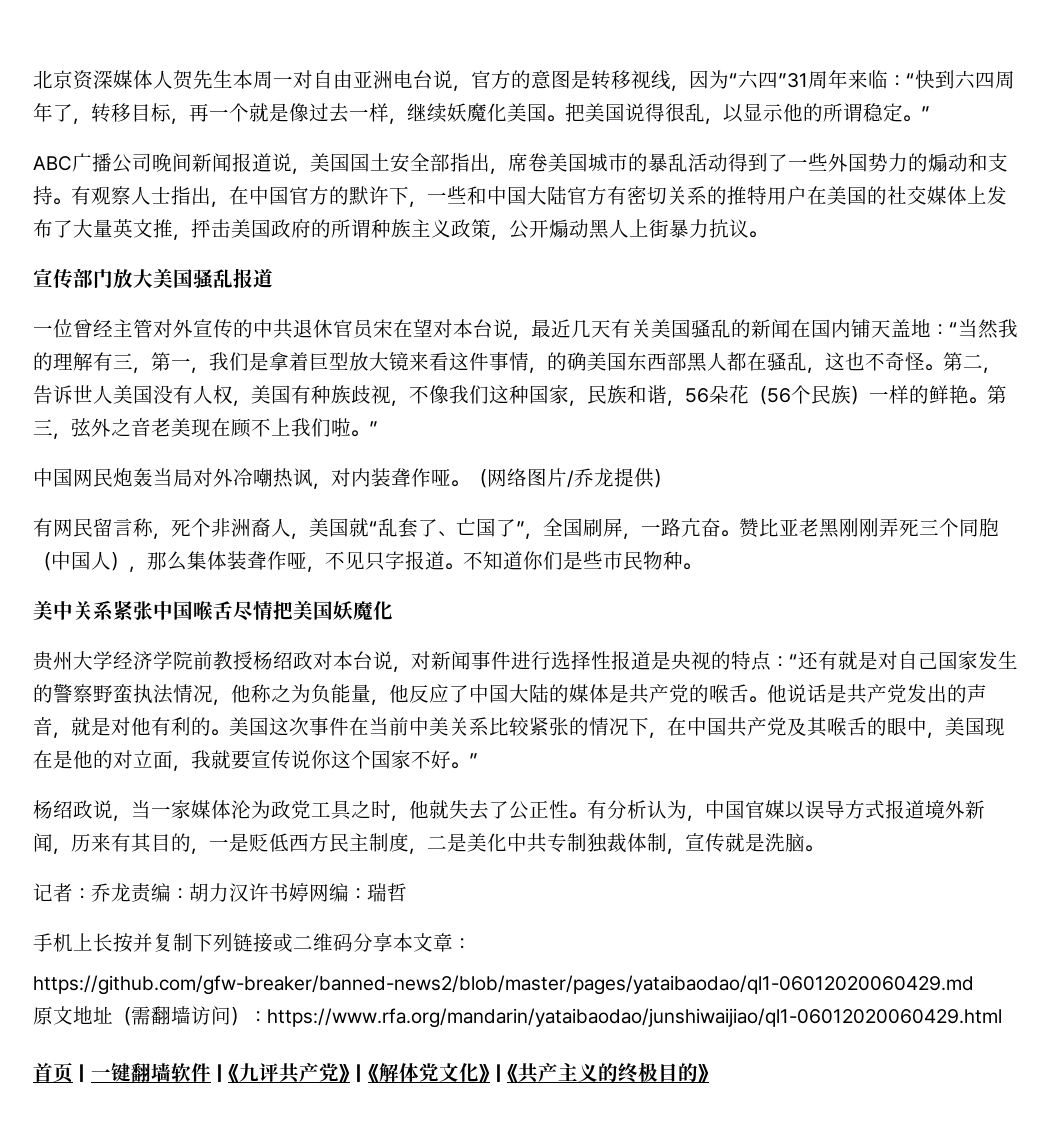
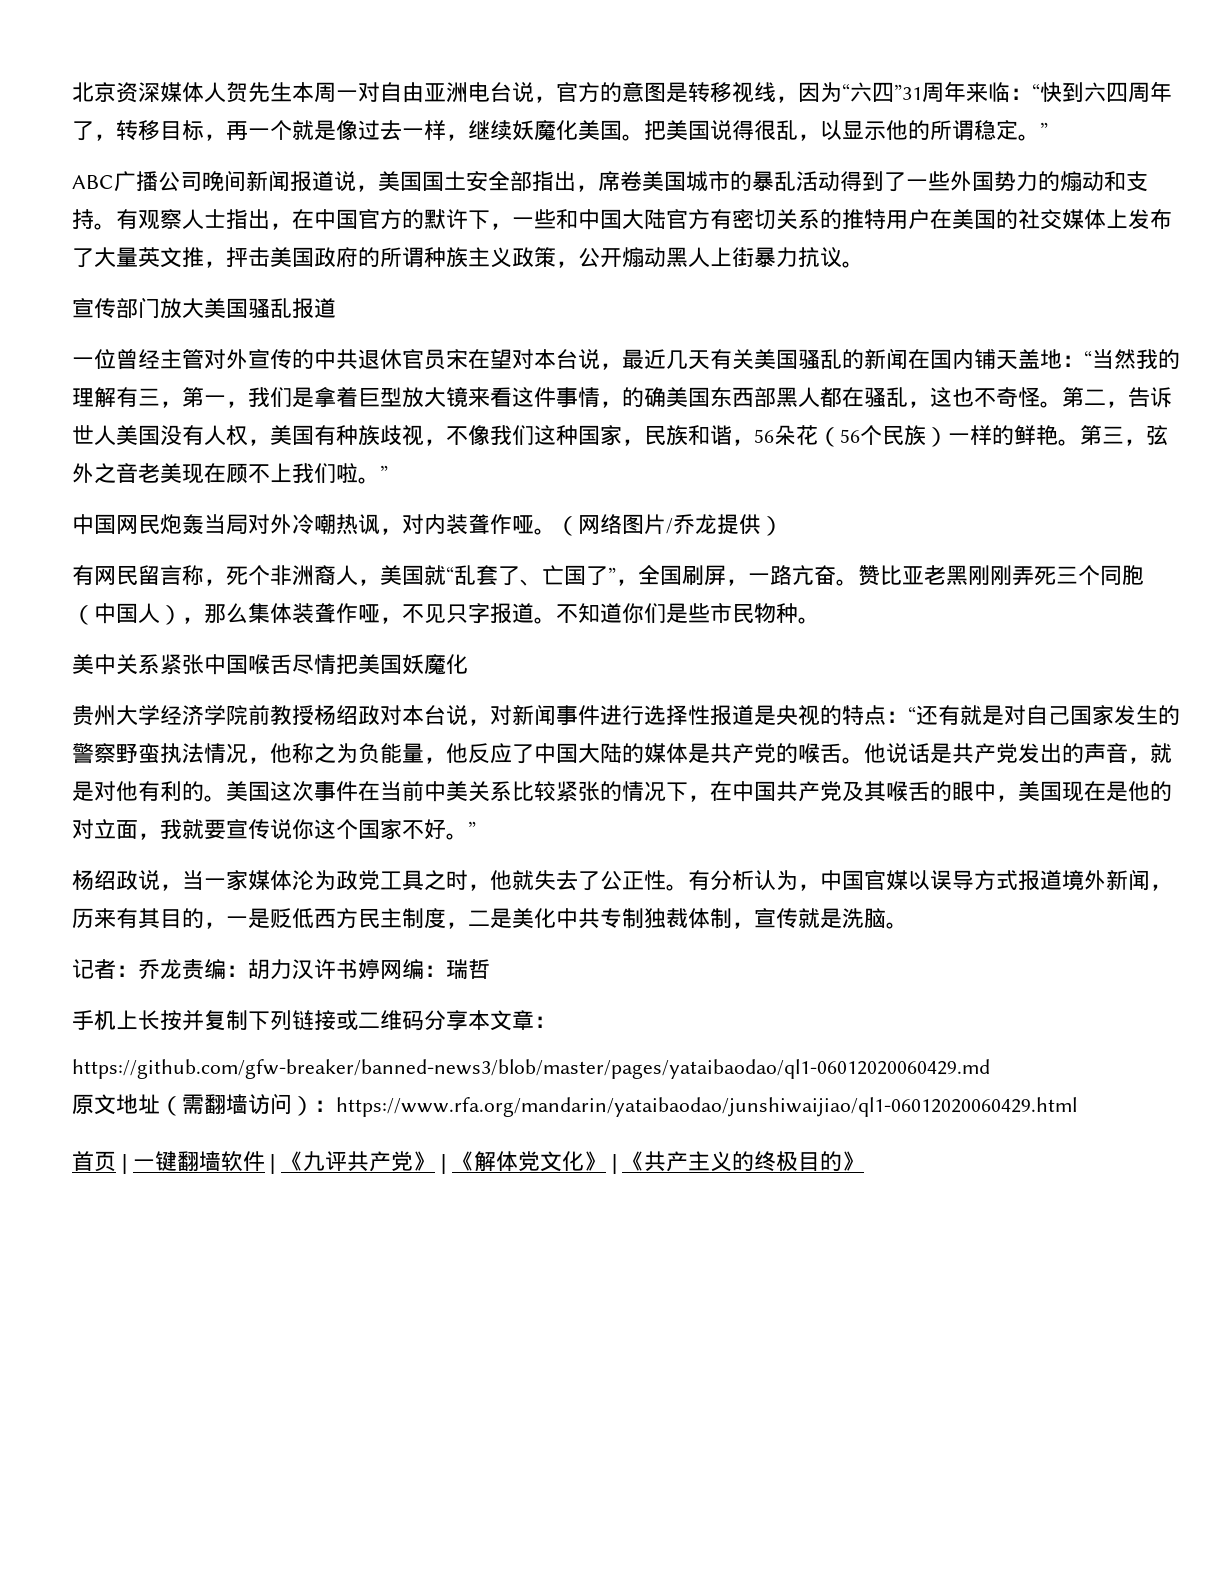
[33,975,974,995] https://github.com/gfw-breaker/banned-news2/blob/master/pages/yataibaodao/ql1-06012020060429.md -> [72,1059,990,1079] https://github.com/gfw-breaker/banned-news3/blob/master/pages/yataibaodao/ql1-06012020060429.md

